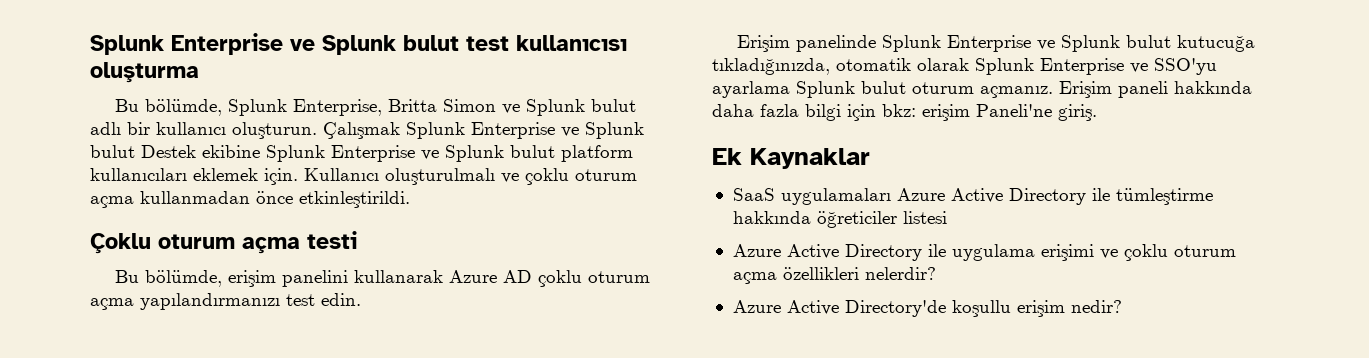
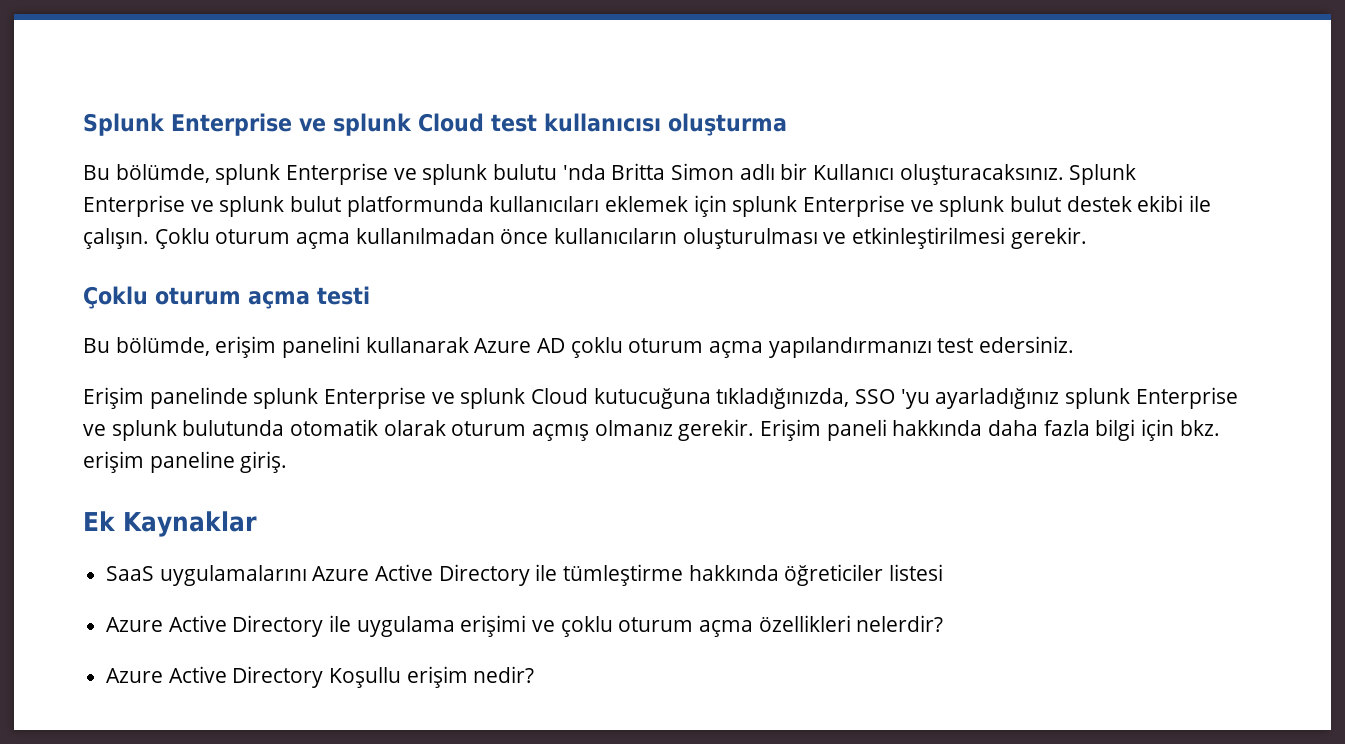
[90,33,459,55] Splunk Enterprise ve Splunk bulut -> [83,113,484,136] Splunk Enterprise ve splunk Cloud
[228,99,637,116] [90,122,644,139] [90,145,633,162] [90,168,637,185] [90,191,410,208] Splunk Enterprise, Britta Simon ve Splunk bulut adlı bir kullanıcı oluşturun. Çalışmak Splunk Enterprise ve Splunk bulut Destek ekibine Splunk Enterprise ve Splunk bulut platform kullanıcıları eklemek için. Kullanıcı oluşturulmalı ve çoklu oturum açma kullanmadan önce etkinleştirildi. -> [215,163,1137,185] [83,195,1212,217] [83,227,1087,249] splunk Enterprise ve splunk bulutu 'nda Britta Simon adlı bir Kullanıcı oluşturacaksınız. Splunk Enterprise ve splunk bulut platformunda kullanıcıları eklemek için splunk Enterprise ve splunk bulut destek ekibi ile çalışın. Çoklu oturum açma kullanılmadan önce kullanıcıların oluşturulması ve etkinleştirilmesi gerekir.
[321,293,361,306] edin. -> [979,336,1075,353] edersiniz.
[882,35,1256,52] [712,58,1217,75] [712,81,1053,98] Splunk Enterprise ve Splunk bulut kutucuğa tıkladığınızda, otomatik olarak Splunk Enterprise ve SSO'yu ayarlama Splunk bulut oturum açmanız. -> [253,387,1238,409] [83,419,755,441] splunk Enterprise ve splunk Cloud kutucuğuna tıkladığınızda, SSO 'yu ayarladığınız splunk Enterprise ve splunk bulutunda otomatik olarak oturum açmış olmanız gerekir.
[882,104,1052,121] bkz: erişim Paneli'ne -> [1179,420,1220,436] [83,451,235,473] bkz. erişim paneline
[780,188,891,205] uygulamaları -> [159,565,307,586] uygulamalarını
[844,300,1011,317] Directory'de koşullu -> [232,666,402,688] Directory Koşullu

